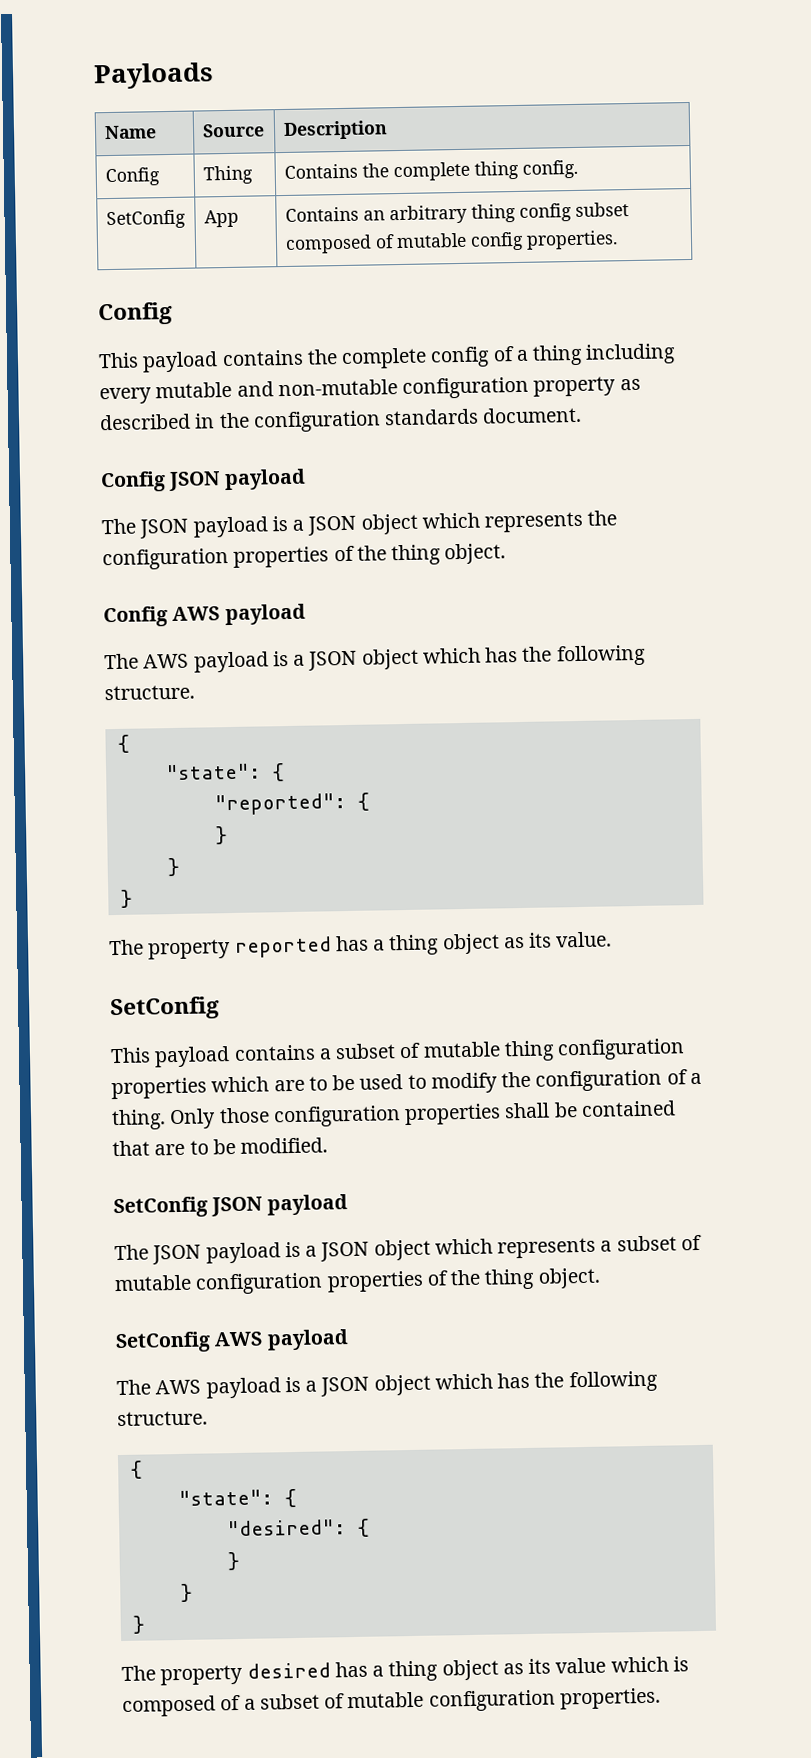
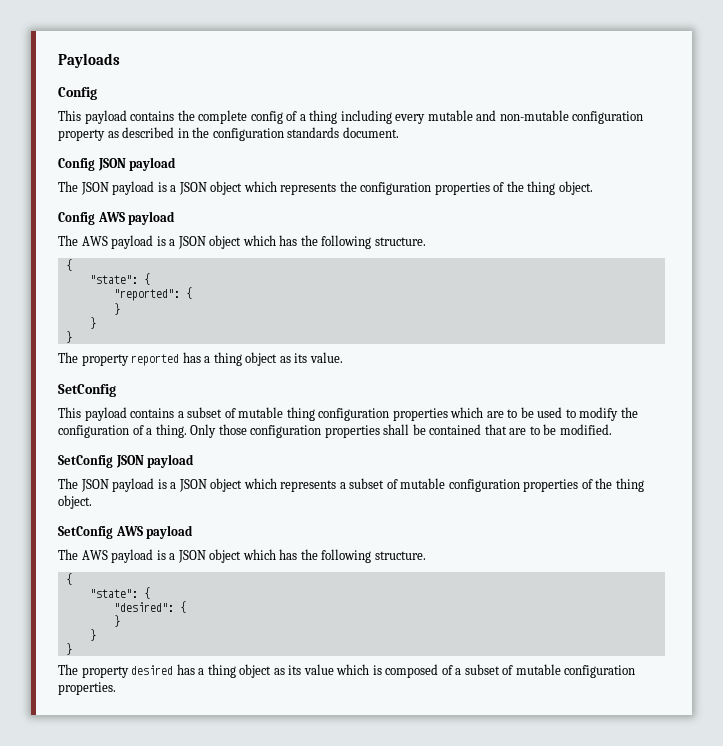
[103,125,157,140] [201,123,265,138] [282,120,388,141] [104,167,160,187] [202,165,253,185] [283,159,578,182] [105,209,186,230] [203,209,239,228] [284,202,629,225] [284,230,618,254] // Name | Source | Description // Config | Thing | Contains the complete thing config. // SetConfig | App | Contains an arbitrary thing config subset composed of mutable config properties. -> (120, 60) none

